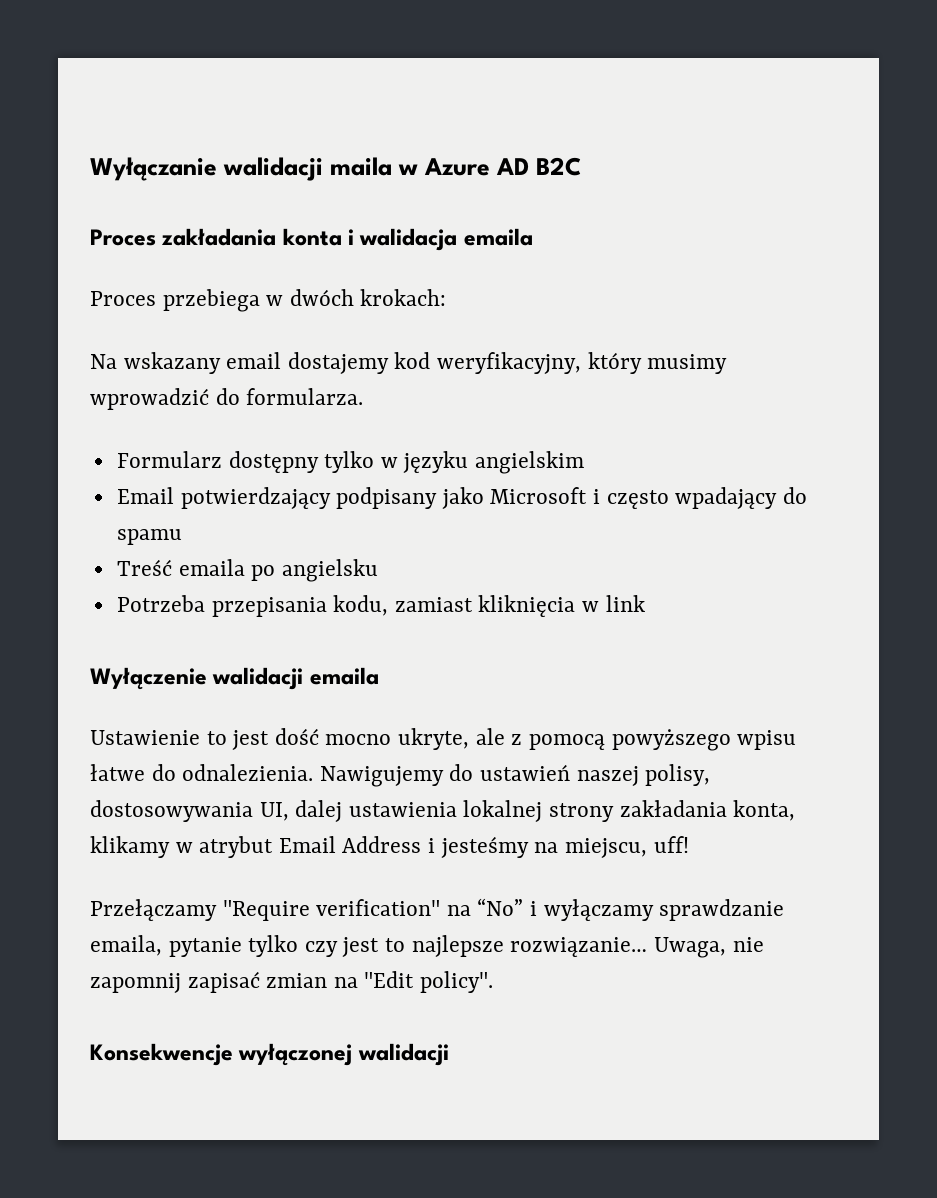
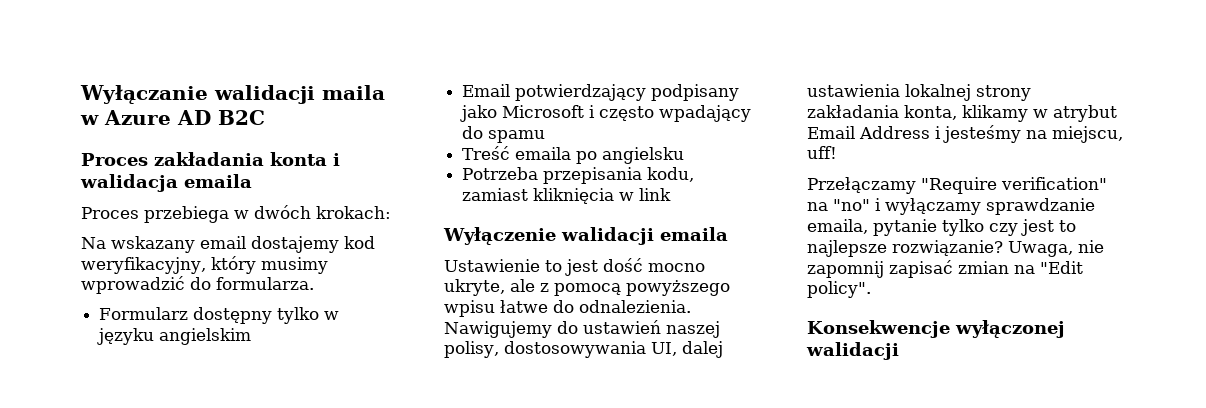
[477,898,524,916] “No” -> [833,199,870,211] "no"
[510,937,648,957] rozwiązanie… -> [892,240,1003,256] rozwiązanie?

